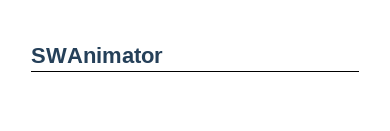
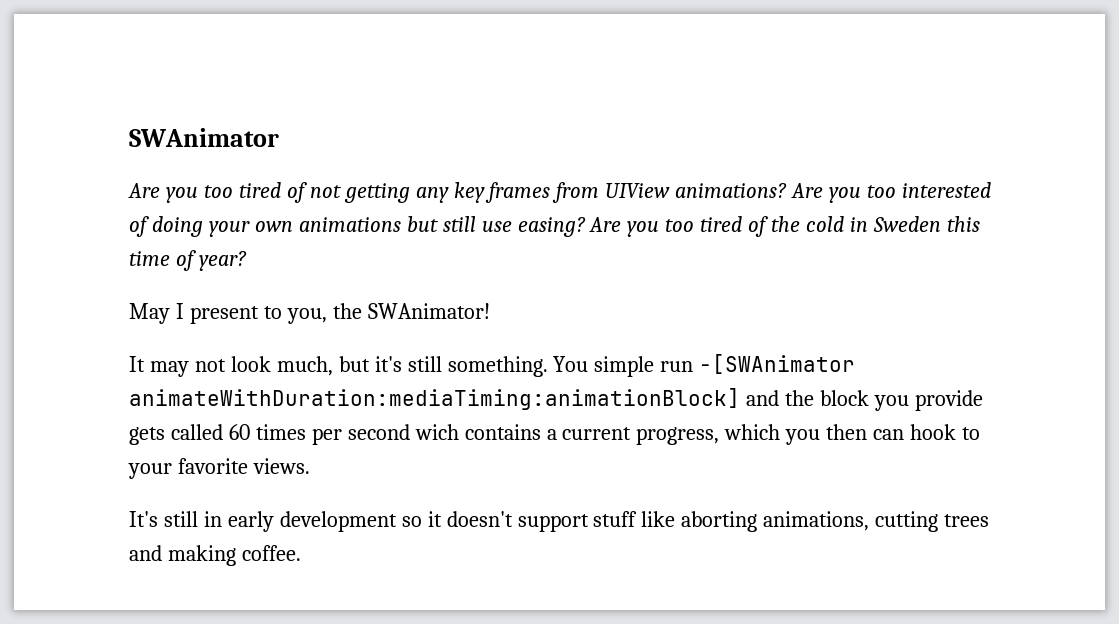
(163, 55) none -> [128,182,992,203] [129,216,980,237] [129,250,247,271] [129,303,490,324] [129,354,856,377] [129,388,983,411] [129,424,981,445] [128,458,310,479] [129,511,990,532] [129,545,301,566] // Are you too tired of not getting any key frames from UIView animations? Are you too interested of doing your own animations but still use easing? Are you too tired of the cold in Sweden this time of year? // May I present to you, the SWAnimator! // It may not look much, but it's still something. You simple run -[SWAnimator animateWithDuration:mediaTiming:animationBlock] and the block you provide gets called 60 times per second wich contains a current progress, which you then can hook to your favorite views. // It's still in early development so it doesn't support stuff like aborting animations, cutting trees and making coffee.

